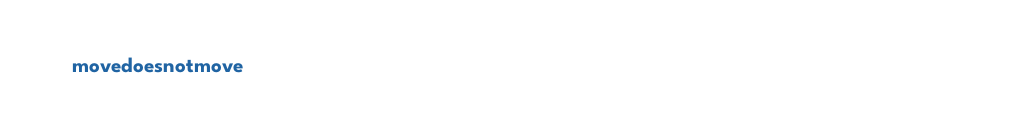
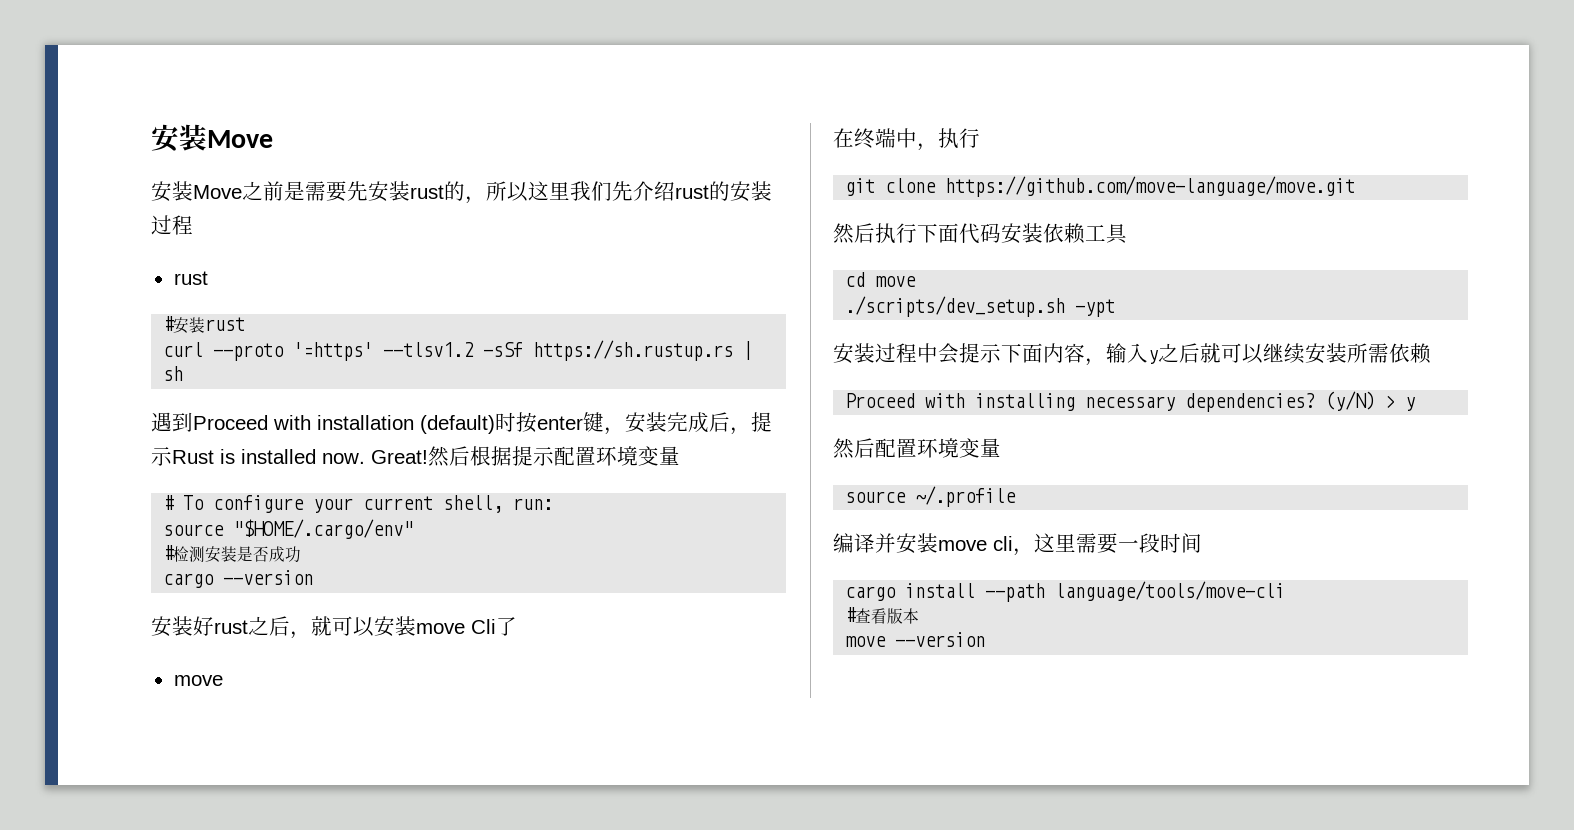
[72,57,243,73] movedoesnotmove -> [151,124,273,152] [151,181,772,204] [151,215,193,235] [173,271,208,285] [163,316,246,334] [163,340,754,361] [163,366,184,381] [151,412,772,435] [151,446,680,467] [163,495,554,513] [163,519,414,539] [163,545,302,563] [163,570,314,588] [151,616,517,639] [173,675,223,686] [833,128,980,151] [845,176,1356,197] [833,223,1128,244] [845,272,917,287] [845,296,1116,317] [833,343,1431,366] [845,391,1416,412] [833,438,1001,459] [845,486,1017,507] [833,533,1202,556] [845,581,1286,602] [845,607,920,624] [845,632,986,647] 安装Move // 安装Move之前是需要先安装rust的，所以这里我们先介绍rust的安装过程 // rust // #安装rust // curl --proto '=https' --tlsv1.2 -sSf https://sh.rustup.rs | sh // 遇到Proceed with installation (default)时按enter键，安装完成后，提示Rust is installed now. Great!然后根据提示配置环境变量 // # To configure your current shell, run: // source "$HOME/.cargo/env" // #检测安装是否成功 // cargo --version // 安装好rust之后，就可以安装move Cli了 // move // 在终端中，执行 // git clone https://github.com/move-language/move.git // 然后执行下面代码安装依赖工具 // cd move // ./scripts/dev_setup.sh -ypt // 安装过程中会提示下面内容，输入y之后就可以继续安装所需依赖 // Proceed with installing necessary dependencies? (y/N) > y // 然后配置环境变量 // source ~/.profile // 编译并安装move cli，这里需要一段时间 // cargo install --path language/tools/move-cli // #查看版本 // move --version

